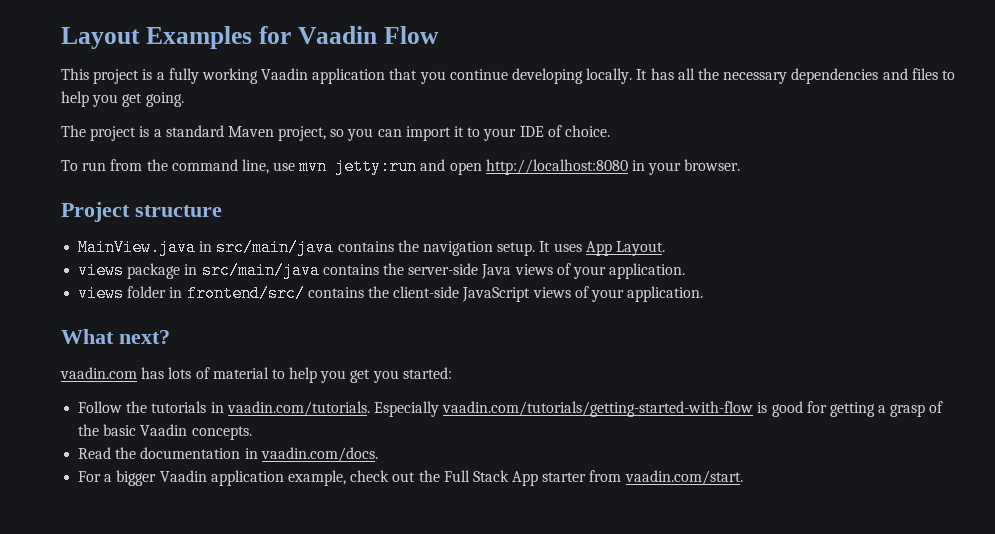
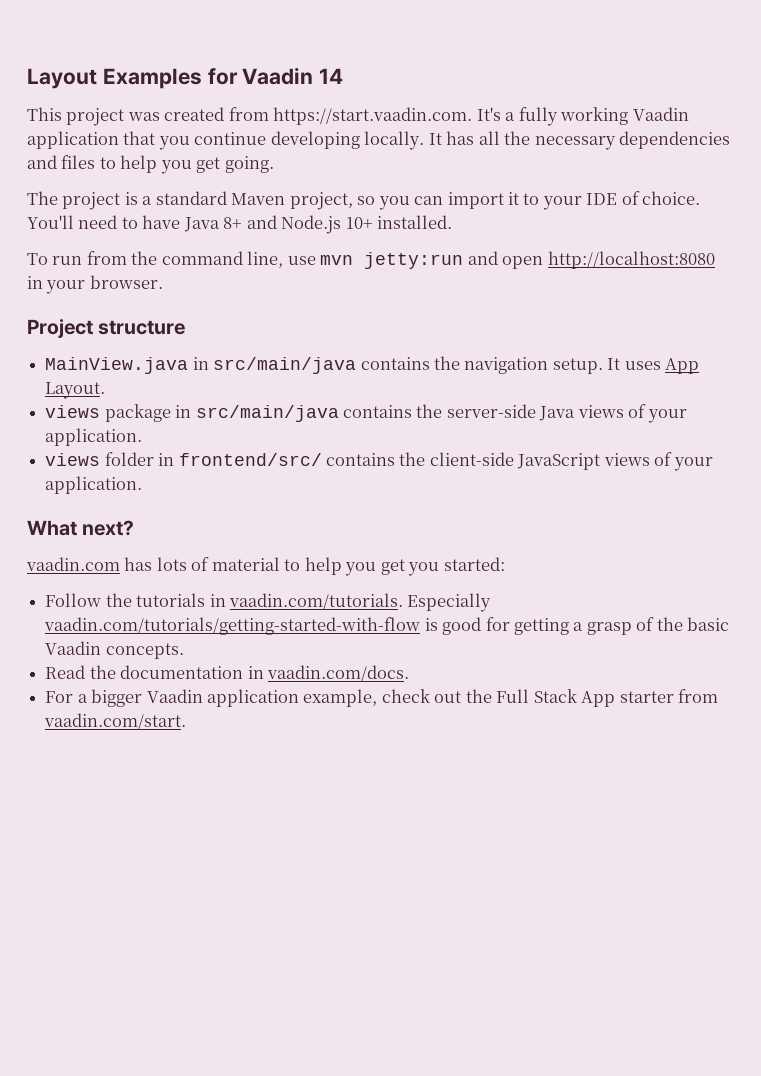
[383,26,439,44] Flow -> [319,68,344,84] 14
[142,69,153,80] is -> [127,107,501,125] was created from https://start.vaadin.com. It's
(610, 131) none -> [27,215,453,234] You'll need to have Java 8+ and Node.js 10+ installed.

